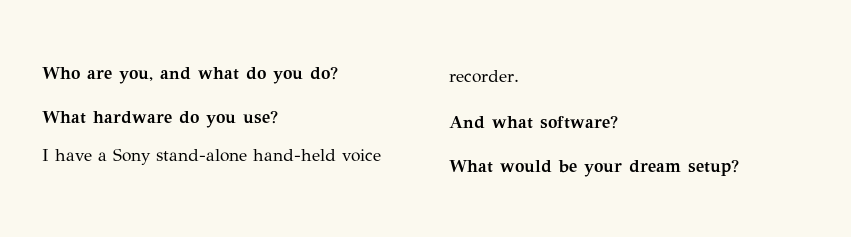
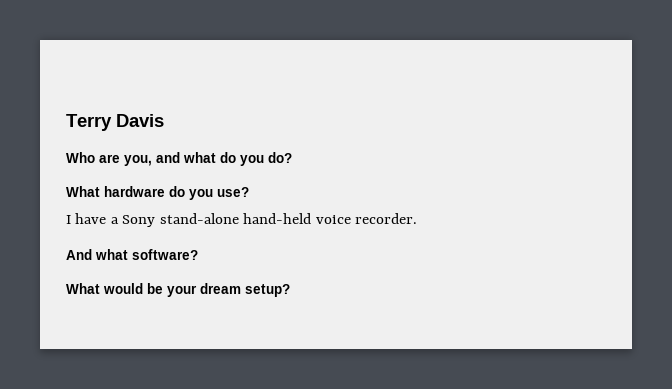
(42, 73) none -> [66,114,164,131] Terry Davis //

